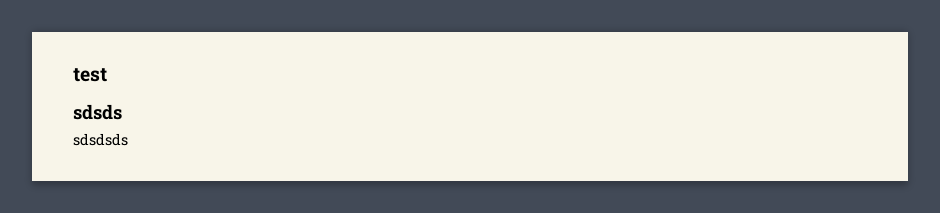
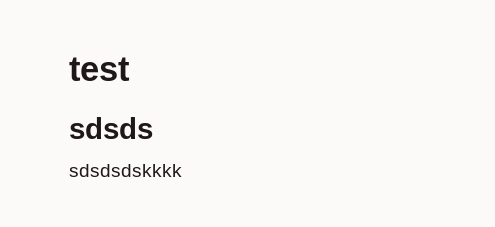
[73,133,128,146] sdsdsds -> [69,164,182,177] sdsdsdskkkk

